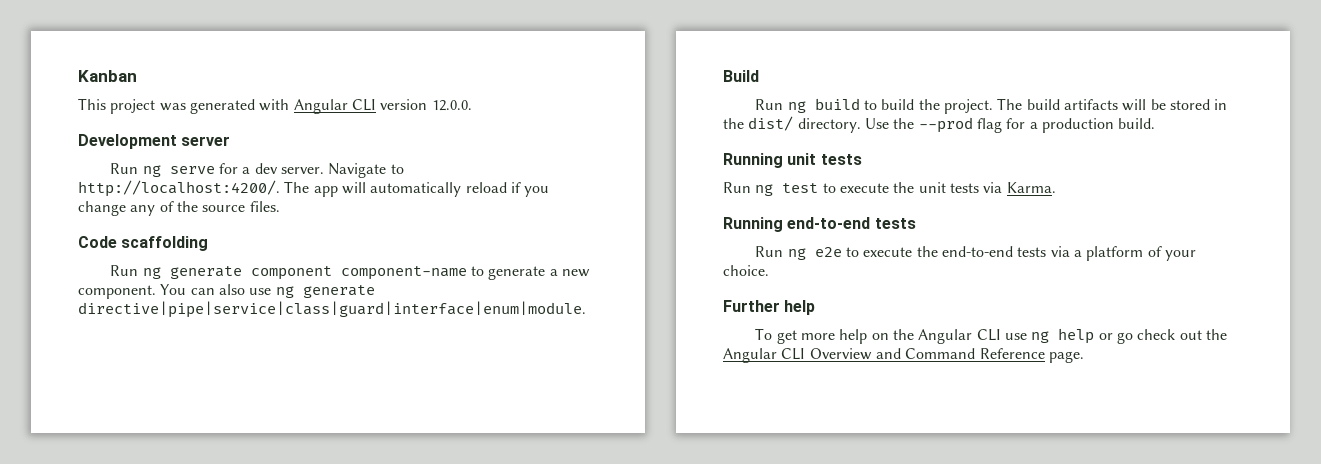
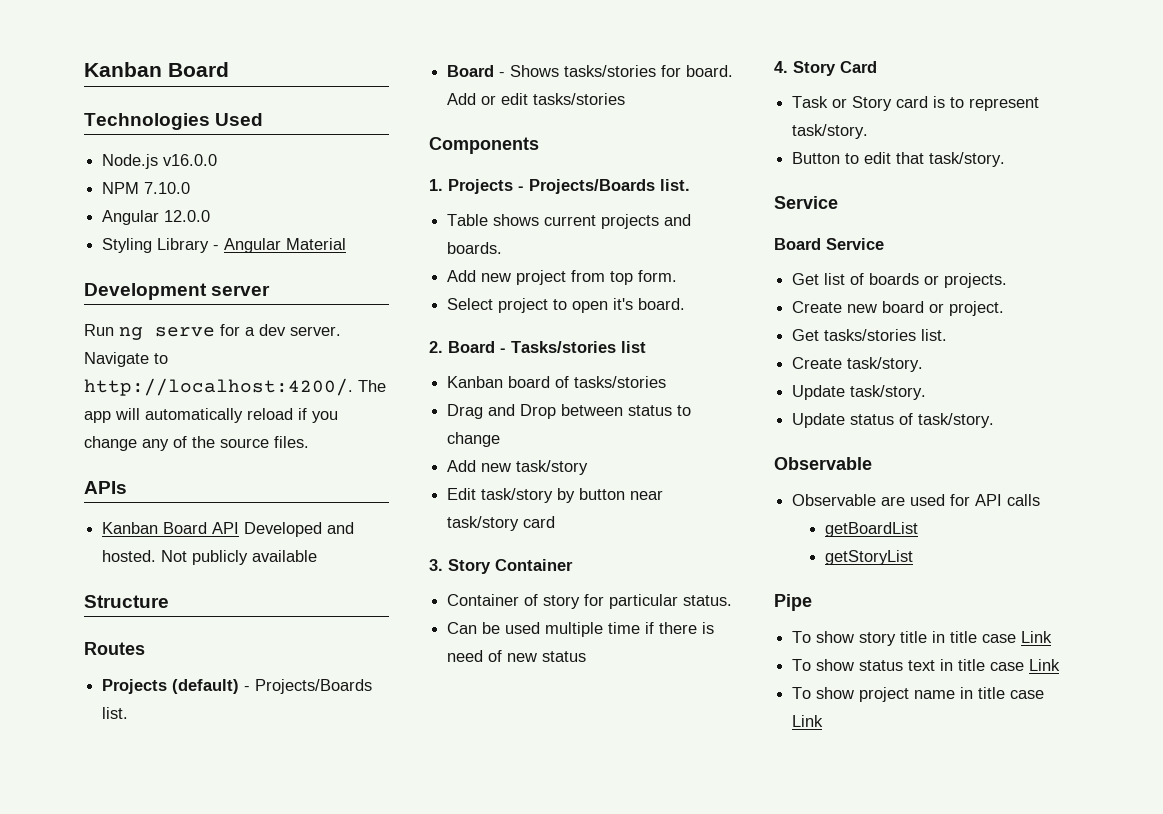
[78,70,137,82] [78,98,472,114] Kanban // This project was generated with Angular CLI version 12.0.0. -> [84,62,229,77] [84,113,264,130] [102,154,218,169] [102,182,191,194] [102,210,211,225] [102,238,347,253] Kanban Board // Technologies Used // Node.js v16.0.0 // NPM 7.10.0 // Angular 12.0.0 // Styling Library - Angular Material
[78,236,209,251] [110,265,591,280] [78,284,375,299] [78,301,586,318] [723,70,759,82] [755,98,1228,114] [723,116,1156,133] [723,153,862,168] [723,182,1056,196] [723,217,916,232] [755,246,1196,261] [723,265,769,276] [723,300,816,315] [755,328,1227,344] [723,348,1084,363] Code scaffolding // Run ng generate component component-name to generate a new component. You can also use ng generate directive|pipe|service|class|guard|interface|enum|module. // Build // Run ng build to build the project. The build artifacts will be stored in the dist/ directory. Use the --prod flag for a production build. // Running unit tests // Run ng test to execute the unit tests via Karma. // Running end-to-end tests // Run ng e2e to execute the end-to-end tests via a platform of your choice. // Further help // To get more help on the Angular CLI use ng help or go check out the Angular CLI Overview and Command Reference page. -> [84,481,127,494] [102,522,355,537] [102,550,318,565] [84,595,169,608] [84,642,145,655] [102,679,373,694] [102,707,129,719] [447,65,734,77] [447,93,626,105] [429,137,539,154] [429,179,690,194] [447,214,692,229] [447,242,503,254] [447,270,678,285] [447,298,686,313] [429,341,646,353] [447,376,667,388] [447,404,692,419] [447,432,501,447] [447,460,589,475] [447,488,664,503] [447,516,556,531] [429,559,573,574] [447,594,733,609] [447,622,715,637] [447,650,587,662] [774,61,877,76] [792,96,1040,111] [792,124,869,139] [792,152,1006,167] [774,196,838,209] [774,238,884,250] [792,273,1008,288] [792,301,1005,316] [792,329,948,341] [792,357,924,372] [792,385,927,400] [792,413,995,428] [774,457,872,470] [792,494,1041,506] [824,522,918,537] [824,550,913,565] [774,594,812,611] [792,631,1053,646] [792,659,1061,671] [792,687,1045,702] [792,715,824,727] APIs // Kanban Board API Developed and hosted. Not publicly available // Structure // Routes // Projects (default) - Projects/Boards list. // Board - Shows tasks/stories for board. Add or edit tasks/stories // Components // 1. Projects - Projects/Boards list. // Table shows current projects and boards. // Add new project from top form. // Select project to open it's board. // 2. Board - Tasks/stories list // Kanban board of tasks/stories // Drag and Drop between status to change // Add new task/story // Edit task/story by button near task/story card // 3. Story Container // Container of story for particular status. // Can be used multiple time if there is need of new status // 4. Story Card // Task or Story card is to represent task/story. // Button to edit that task/story. // Service // Board Service // Get list of boards or projects. // Create new board or project. // Get tasks/stories list. // Create task/story. // Update task/story. // Update status of task/story. // Observable // Observable are used for API calls // getBoardList // getStoryList // Pipe // To show story title in title case Link // To show status text in title case Link // To show project name in title case Link

